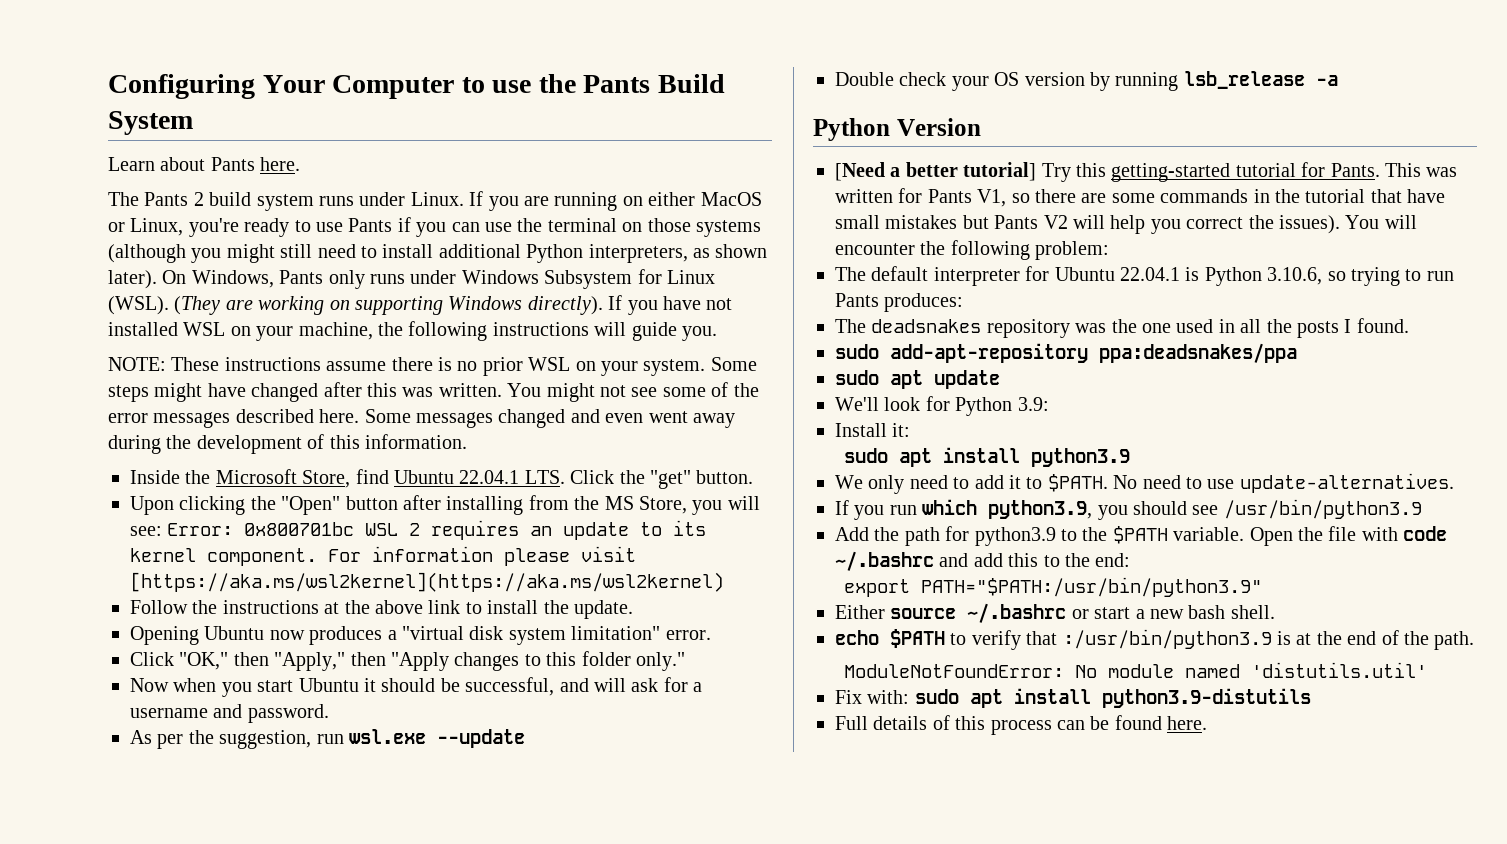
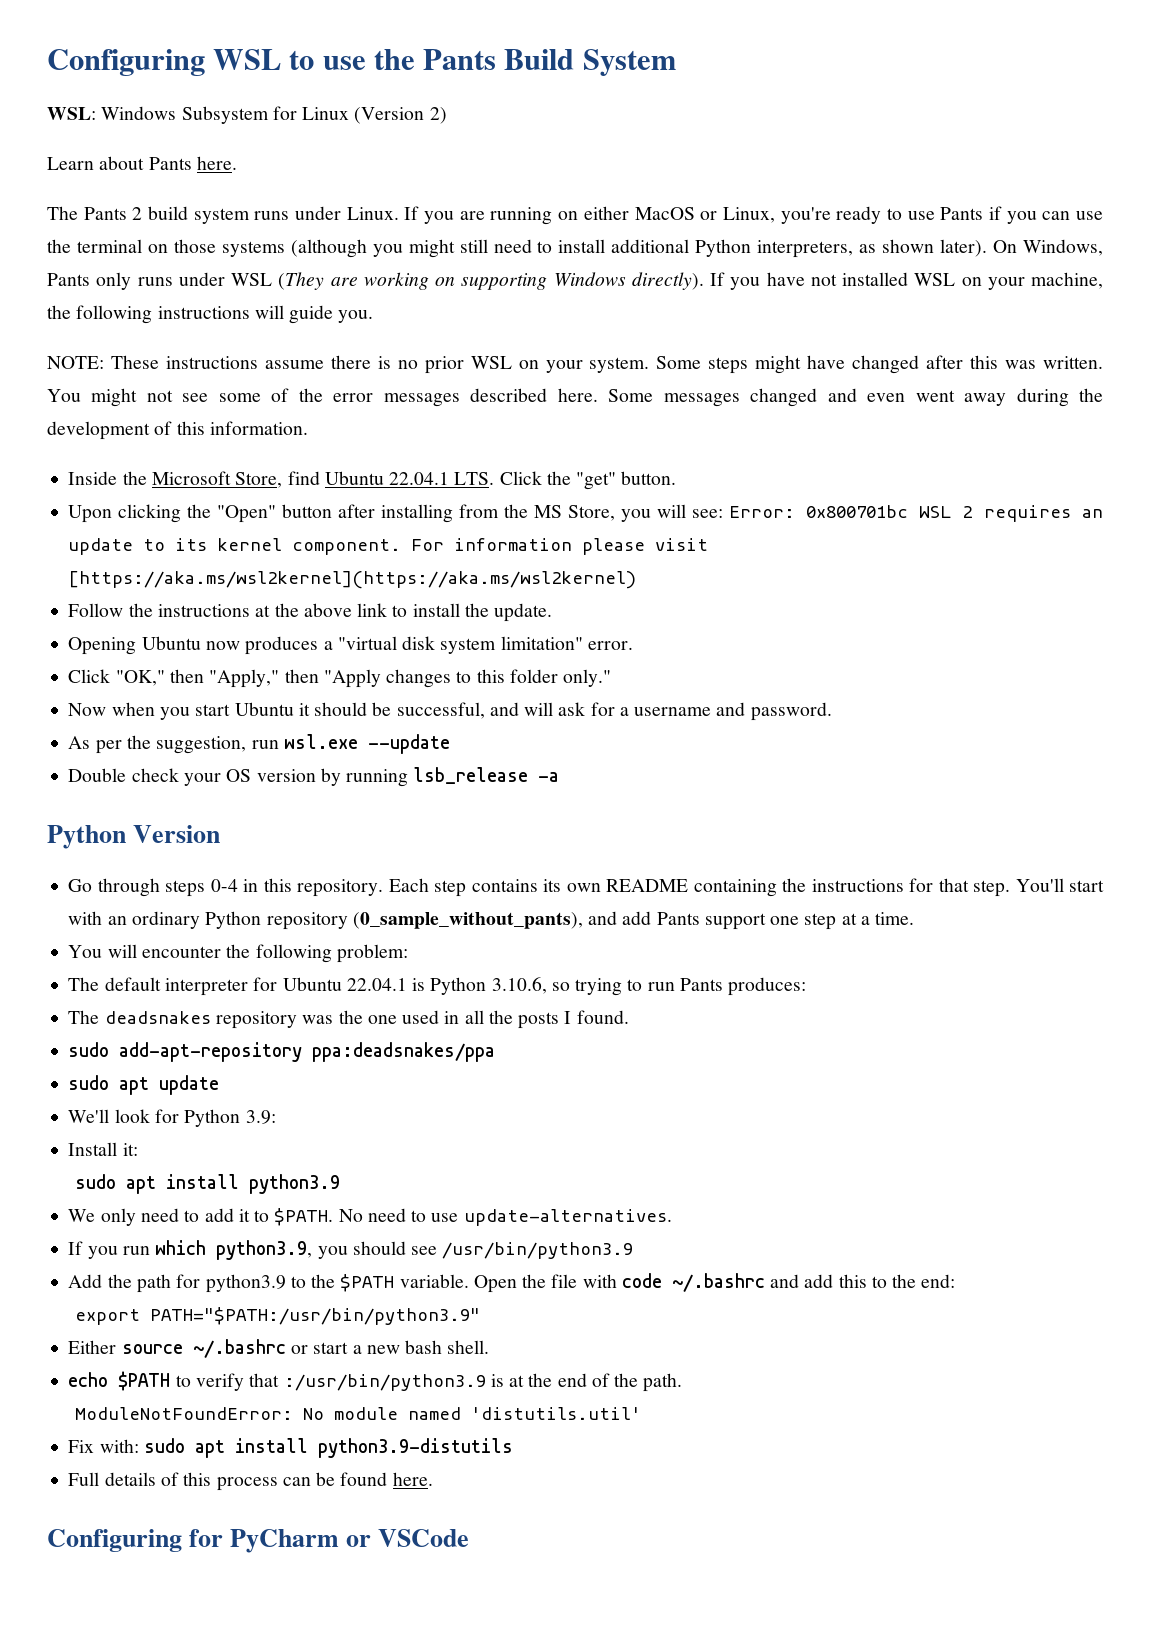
[108,74,455,99] Configuring Your Computer -> [47,49,282,76] Configuring WSL
(193, 123) none -> [47,106,447,124] // WSL: Windows Subsystem for Linux (Version 2)
[461,269,715,289] [108,296,169,315] Windows Subsystem for Linux (WSL). -> [231,273,272,286] WSL
[835,162,1458,182] [835,188,1446,207] [835,215,1340,234] [Need a better tutorial] Try this getting-started tutorial for Pants. This was written for Pants V1, so there are some commands in the tutorial that have small mistakes but Pants V2 will help you correct the issues). -> [68,878,1104,897] [68,911,915,930] Go through steps 0-4 in this repository. Each step contains its own README containing the instructions for that step. You'll start with an ordinary Python repository (0_sample_without_pants), and add Pants support one step at a time. //
(1208, 723) none -> [47,1529,470,1553] // Configuring for PyCharm or VSCode

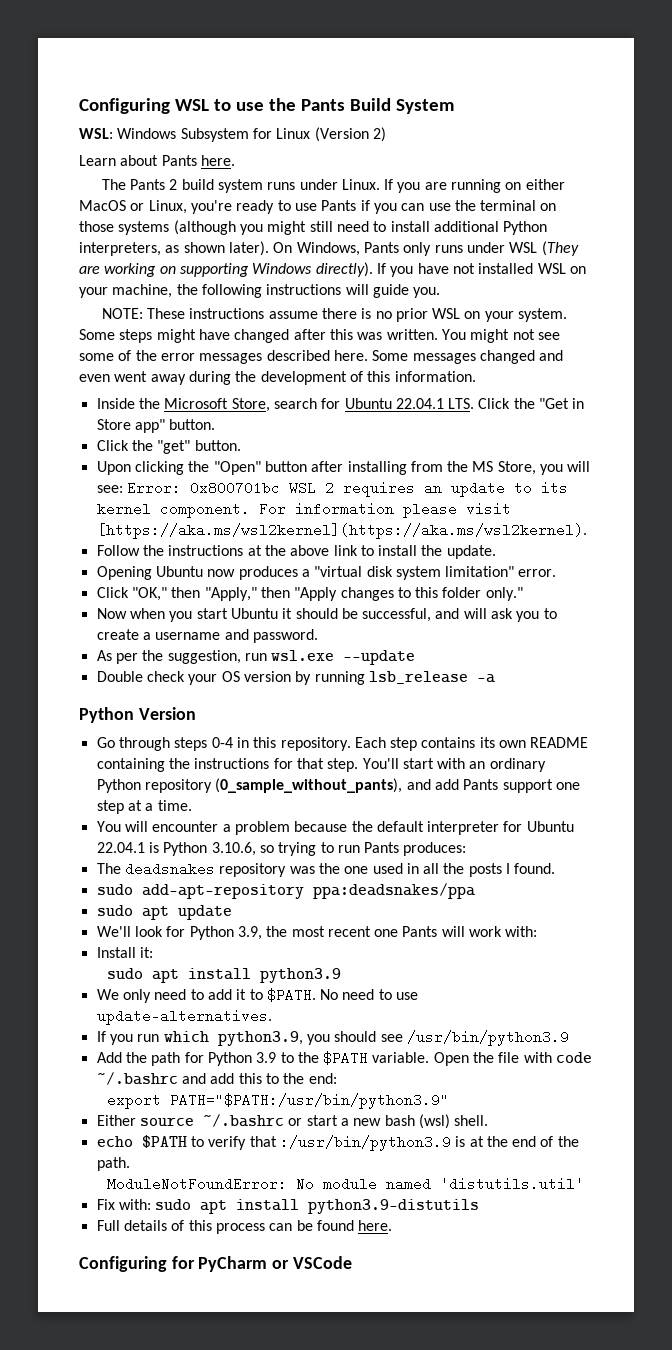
[287,471,320,485] find -> [273,398,341,409] search for
(571, 478) none -> [539,398,585,409] [96,419,216,433] [96,440,153,451] "Get in Store app" button. // Click the
[68,571,637,589] [https://aka.ms/wsl2kernel](https://aka.ms/wsl2kernel) -> [96,523,587,539] [https://aka.ms/wsl2kernel](https://aka.ms/wsl2kernel).
[590,702,615,716] for -> [516,608,557,622] [96,629,139,640] you to create
[226,944,408,963] [68,977,100,991] the following problem: // The -> [222,821,373,835] a problem because the
[245,1110,276,1124] 3.9: -> [237,926,538,940] 3.9, the most recent one Pants will work with:
[205,1274,286,1293] python3.9 -> [207,1052,277,1066] Python 3.9
(443, 1347) none -> [418,1114,450,1129] (wsl)

